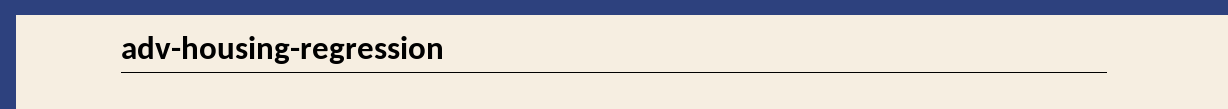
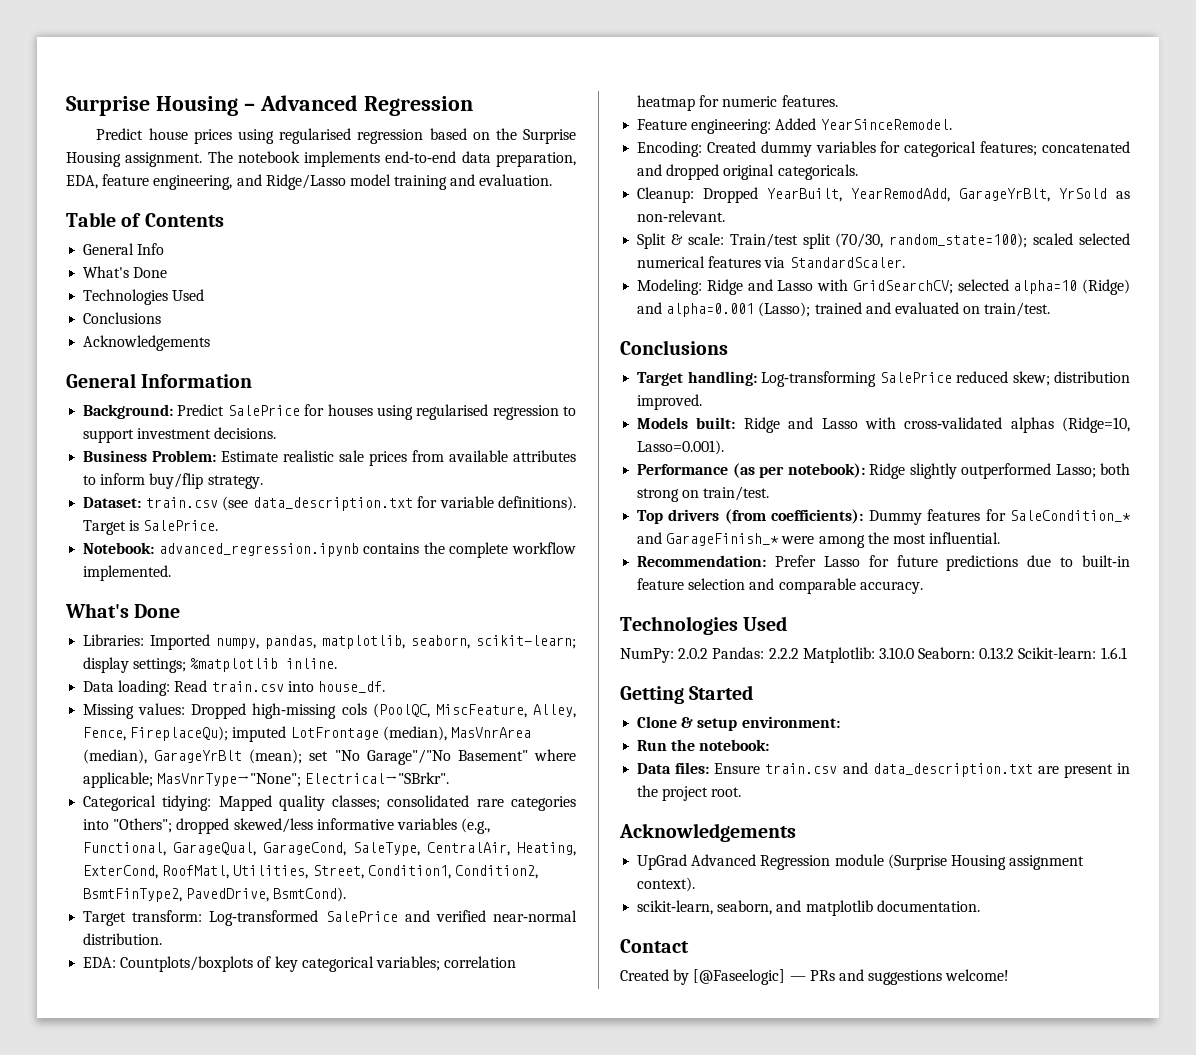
[121,36,444,64] adv-housing-regression -> [66,95,473,116] [96,128,576,144] [66,151,576,167] [66,174,553,190] [66,212,224,227] [83,243,165,255] [83,266,168,278] [83,289,205,305] [83,312,162,324] [83,335,211,351] [66,373,253,388] [83,404,576,420] [83,427,277,443] [83,450,576,466] [83,473,263,489] [83,496,576,511] [83,520,219,535] [83,542,576,558] [83,565,172,581] [65,603,181,618] [83,634,576,650] [83,657,338,673] [83,680,385,696] [83,703,576,719] [83,726,531,742] [83,749,576,765] [83,772,450,788] [83,795,576,811] [83,818,491,834] [83,842,576,856] [83,865,538,879] [83,887,347,902] [83,910,577,926] [83,933,163,945] [83,956,517,972] [637,95,838,111] [637,118,952,134] [637,141,1130,157] [637,164,858,180] [637,187,1130,203] [637,210,726,222] [637,233,1130,249] [637,256,905,268] [637,279,1130,295] [637,302,1051,317] [620,340,728,355] [637,371,1130,387] [637,394,703,410] [637,417,1130,433] [637,440,725,455] [637,463,1130,479] [637,486,770,502] [637,509,1131,525] [637,532,1001,548] [637,555,1130,571] [637,578,923,594] [620,616,788,635] [620,647,1127,663] [620,685,754,704] [637,716,840,731] [637,739,770,751] [637,762,1130,778] [637,785,742,801] [619,823,796,842] [637,854,1085,870] [637,877,696,892] [637,900,980,916] [620,939,689,953] [620,969,1010,985] Surprise Housing – Advanced Regression // Predict house prices using regularised regression based on the Surprise Housing assignment. The notebook implements end‑to‑end data preparation, EDA, feature engineering, and Ridge/Lasso model training and evaluation. // Table of Contents // General Info // What's Done // Technologies Used // Conclusions // Acknowledgements // General Information // Background: Predict SalePrice for houses using regularised regression to support investment decisions. // Business Problem: Estimate realistic sale prices from available attributes to inform buy/flip strategy. // Dataset: train.csv (see data_description.txt for variable definitions). Target is SalePrice. // Notebook: advanced_regression.ipynb contains the complete workflow implemented. // What's Done // Libraries: Imported numpy, pandas, matplotlib, seaborn, scikit-learn; display settings; %matplotlib inline. // Data loading: Read train.csv into house_df. // Missing values: Dropped high‑missing cols (PoolQC, MiscFeature, Alley, Fence, FireplaceQu); imputed LotFrontage (median), MasVnrArea (median), GarageYrBlt (mean); set "No Garage"/"No Basement" where applicable; MasVnrType→"None"; Electrical→"SBrkr". // Categorical tidying: Mapped quality classes; consolidated rare categories into "Others"; dropped skewed/less informative variables (e.g., Functional, GarageQual, GarageCond, SaleType, CentralAir, Heating, ExterCond, RoofMatl, Utilities, Street, Condition1, Condition2, BsmtFinType2, PavedDrive, BsmtCond). // Target transform: Log‑transformed SalePrice and verified near‑normal distribution. // EDA: Countplots/boxplots of key categorical variables; correlation heatmap for numeric features. // Feature engineering: Added YearSinceRemodel. // Encoding: Created dummy variables for categorical features; concatenated and dropped original categoricals. // Cleanup: Dropped YearBuilt, YearRemodAdd, GarageYrBlt, YrSold as non‑relevant. // Split & scale: Train/test split (70/30, random_state=100); scaled selected numerical features via StandardScaler. // Modeling: Ridge and Lasso with GridSearchCV; selected alpha=10 (Ridge) and alpha=0.001 (Lasso); trained and evaluated on train/test. // Conclusions // Target handling: Log‑transforming SalePrice reduced skew; distribution improved. // Models built: Ridge and Lasso with cross‑validated alphas (Ridge=10, Lasso=0.001). // Performance (as per notebook): Ridge slightly outperformed Lasso; both strong on train/test. // Top drivers (from coefficients): Dummy features for SaleCondition_* and GarageFinish_* were among the most influential. // Recommendation: Prefer Lasso for future predictions due to built‑in feature selection and comparable accuracy. // Technologies Used // NumPy: 2.0.2 Pandas: 2.2.2 Matplotlib: 3.10.0 Seaborn: 0.13.2 Scikit-learn: 1.6.1 // Getting Started // Clone & setup environment: // Run the notebook: // Data files: Ensure train.csv and data_description.txt are present in the project root. // Acknowledgements // UpGrad Advanced Regression module (Surprise Housing assignment context). // scikit‑learn, seaborn, and matplotlib documentation. // Contact // Created by [@Faseelogic] — PRs and suggestions welcome!

